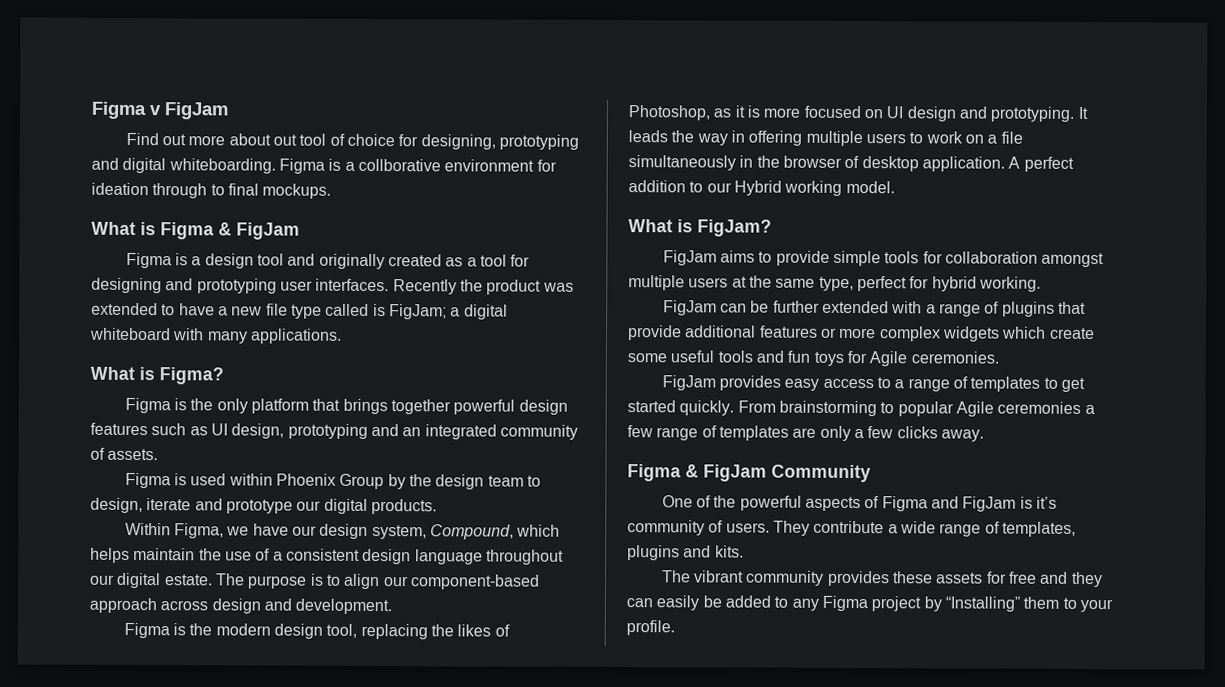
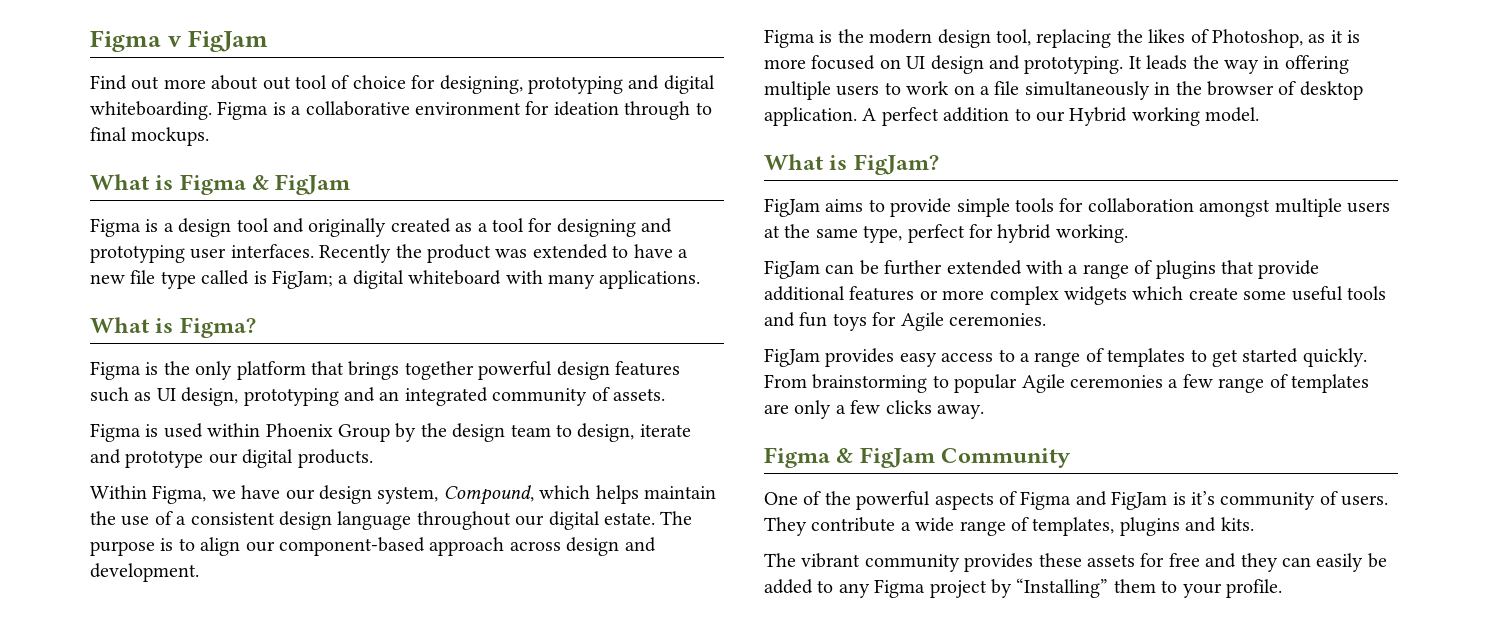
[357,158,441,172] collborative -> [305,101,410,116] collaborative

